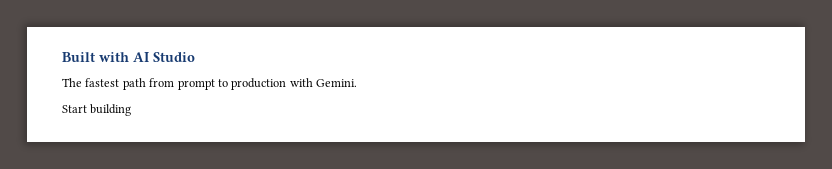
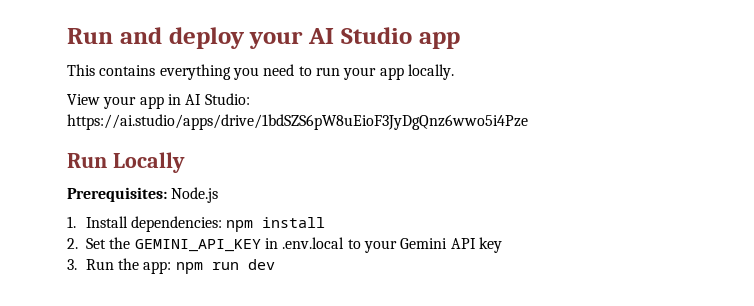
[62,52,195,62] [62,78,357,90] [62,104,132,116] Built with AI Studio // The fastest path from prompt to production with Gemini. // Start building -> [67,27,460,49] [67,64,454,80] [67,93,250,109] [67,114,528,130] [67,152,185,173] [67,187,219,203] [67,216,326,232] [67,237,502,253] [67,258,275,274] Run and deploy your AI Studio app // This contains everything you need to run your app locally. // View your app in AI Studio: https://ai.studio/apps/drive/1bdSZS6pW8uEioF3JyDgQnz6wwo5i4Pze // Run Locally // Prerequisites: Node.js // 1. Install dependencies: npm install // 2. Set the GEMINI_API_KEY in .env.local to your Gemini API key // 3. Run the app: npm run dev

